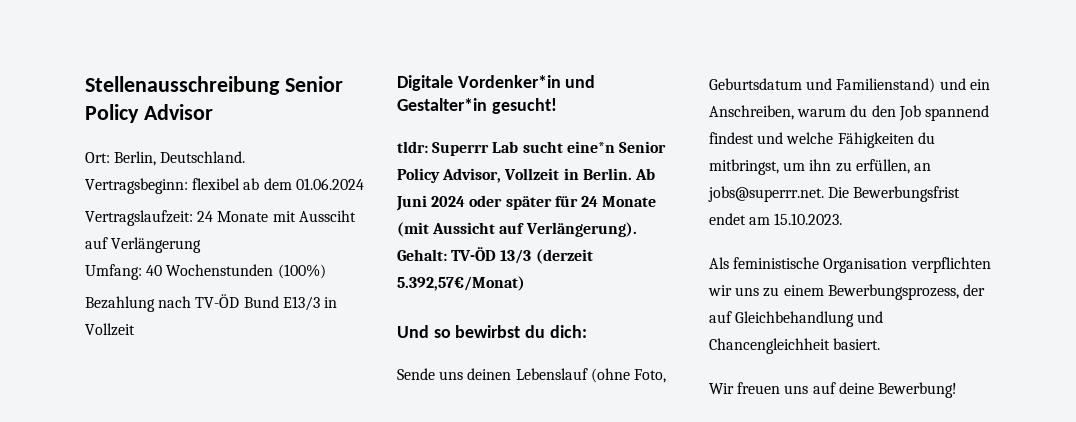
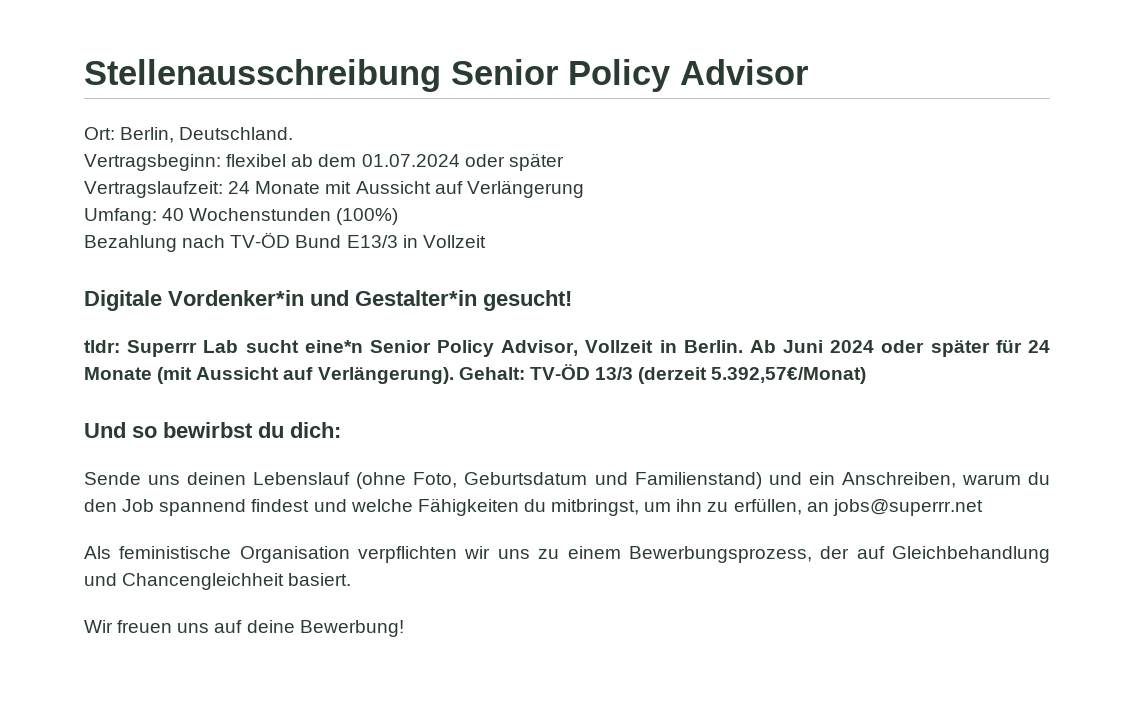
[295,178,364,190] 01.06.2024 -> [361,153,564,171] 01.07.2024 oder später
[298,210,356,222] Aussciht -> [355,181,431,194] Aussicht
[708,186,961,202] [709,213,843,225] jobs@superrr.net. Die Bewerbungsfrist endet am 15.10.2023. -> [832,499,983,516] jobs@superrr.net

